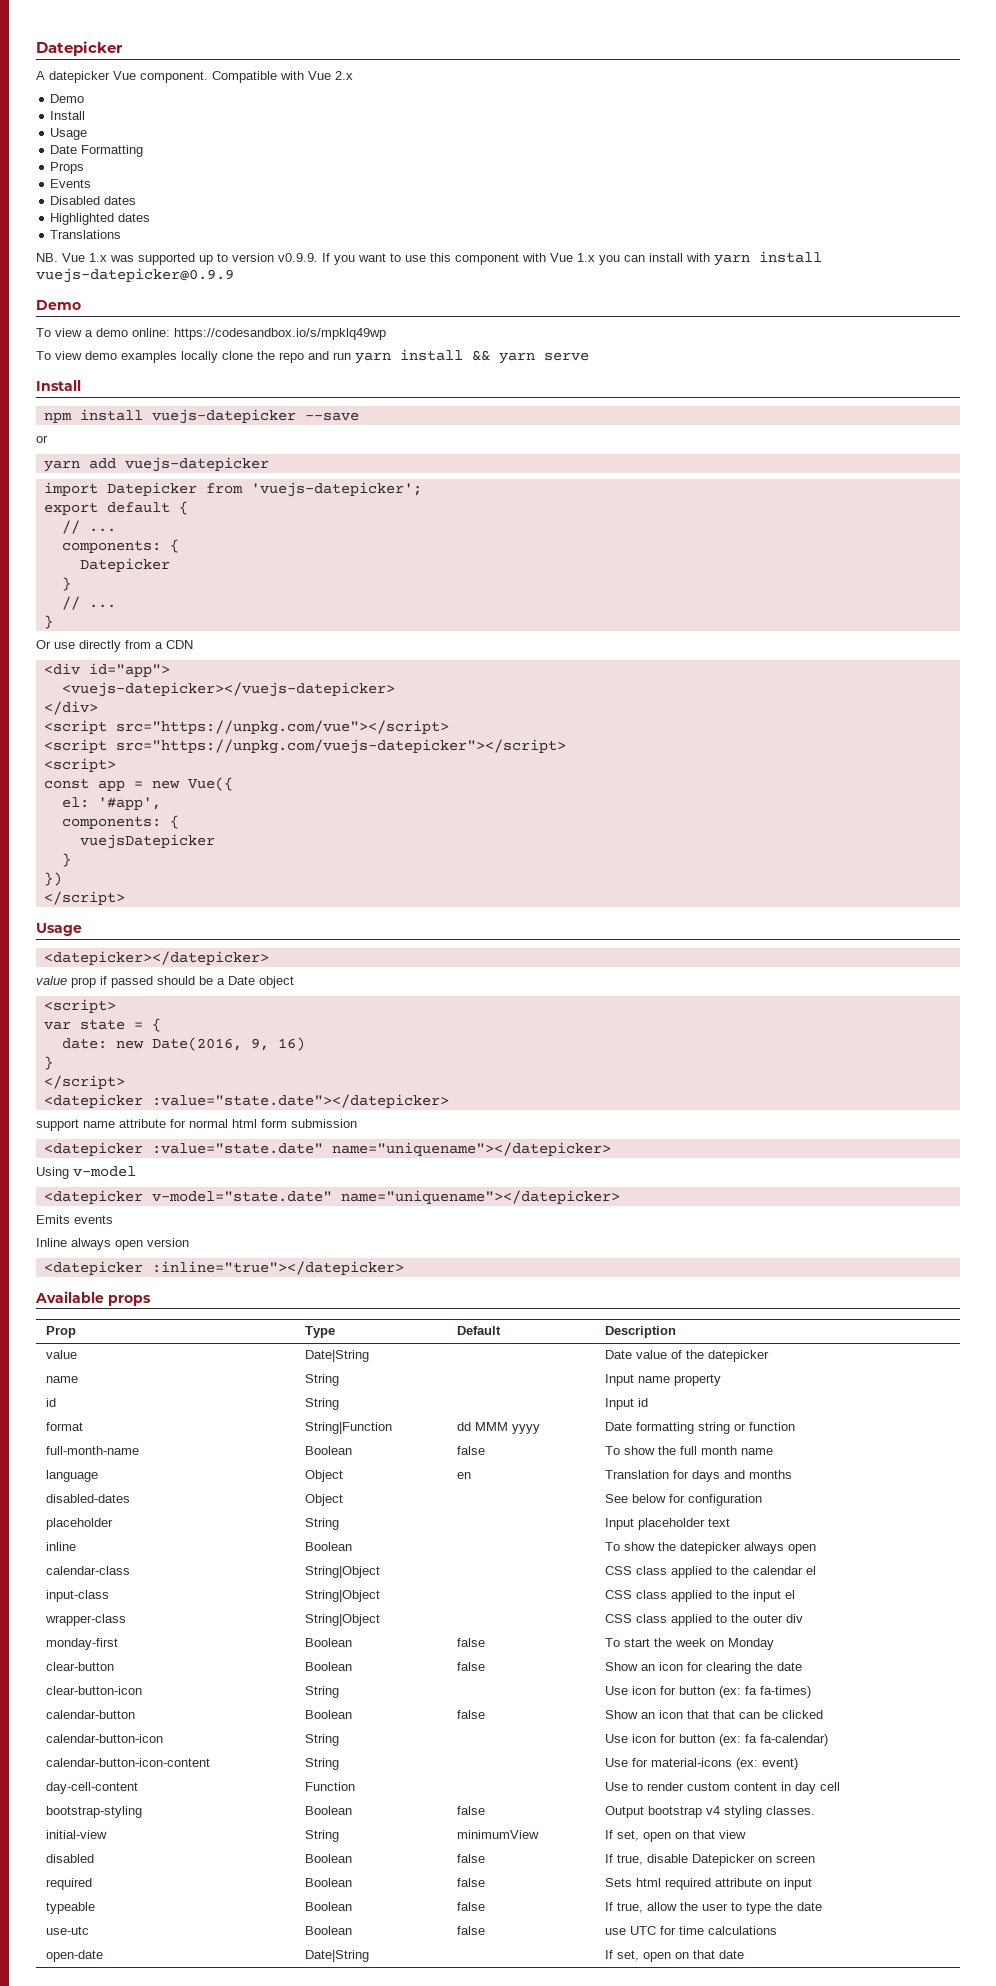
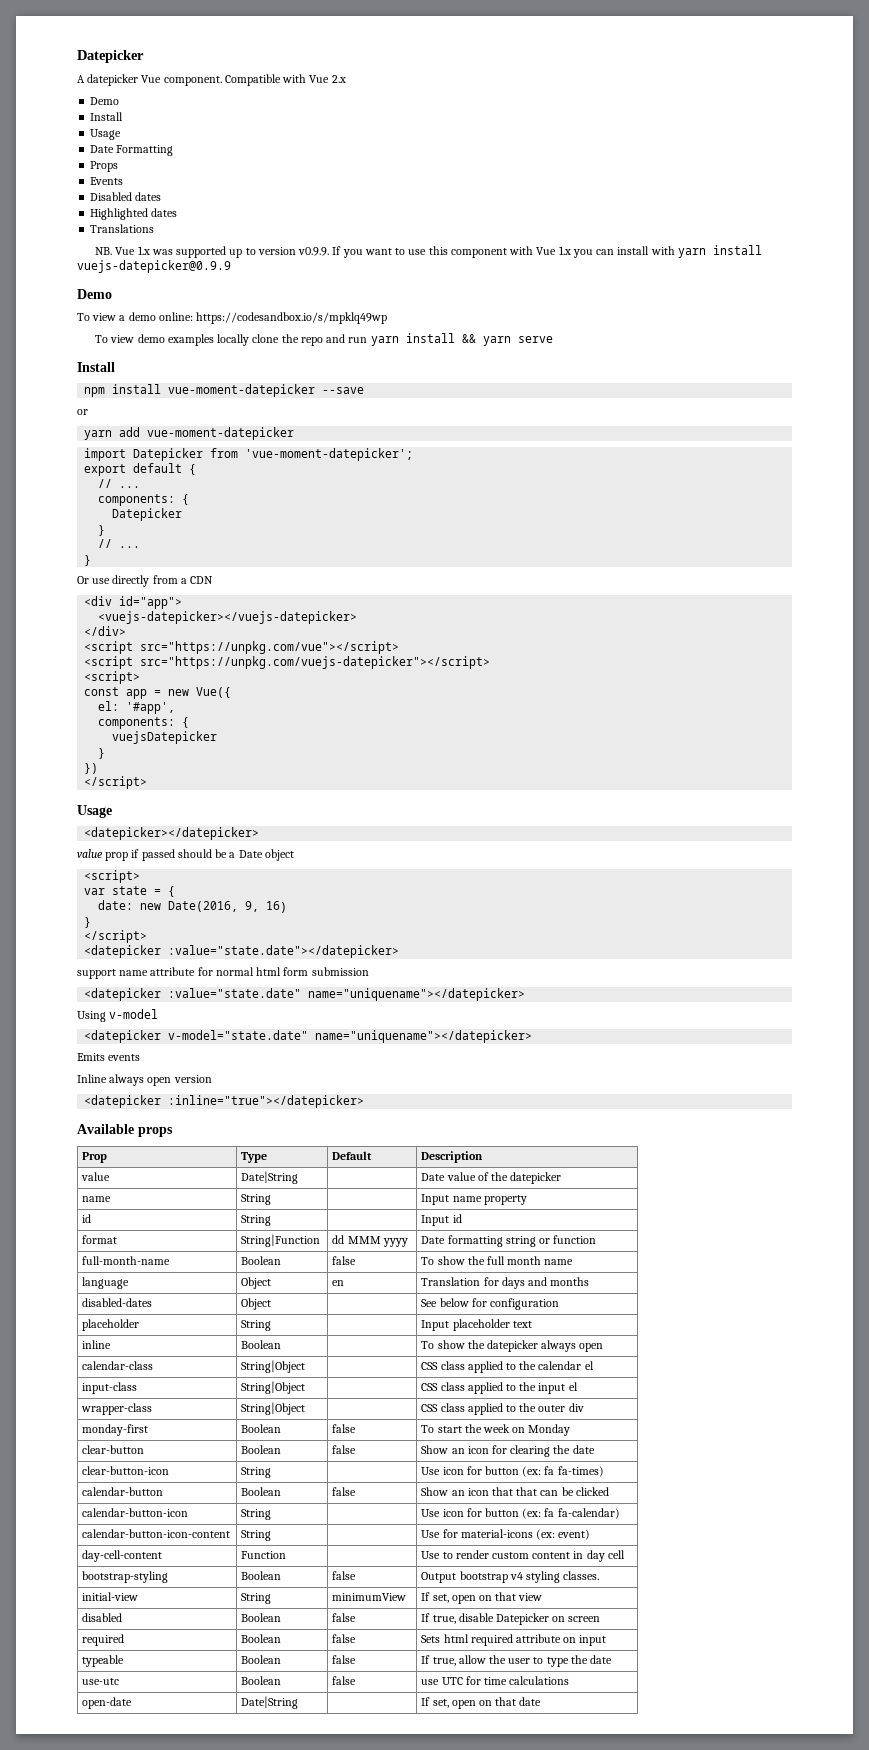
[151,409,296,424] vuejs-datepicker -> [168,384,316,397] vue-moment-datepicker
[124,457,269,472] vuejs-datepicker -> [147,427,295,440] vue-moment-datepicker
[250,482,422,497] 'vuejs-datepicker'; -> [245,448,414,461] 'vue-moment-datepicker';

